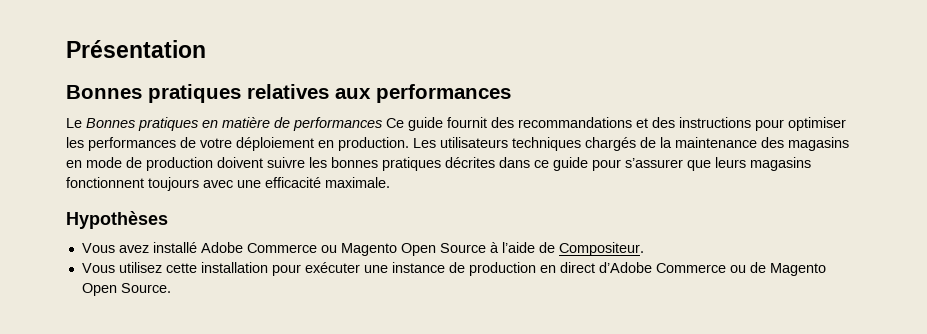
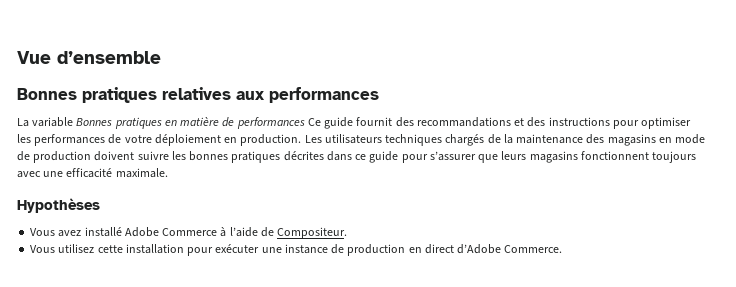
[66,40,206,58] Présentation -> [17,51,161,64] Vue d’ensemble
[66,118,82,128] Le -> [17,117,74,127] La variable
[320,243,486,256] ou Magento Open Source -> (218, 232) none
[655,262,826,276] [81,283,171,296] Commerce ou de Magento Open Source. -> [504,245,563,253] Commerce.

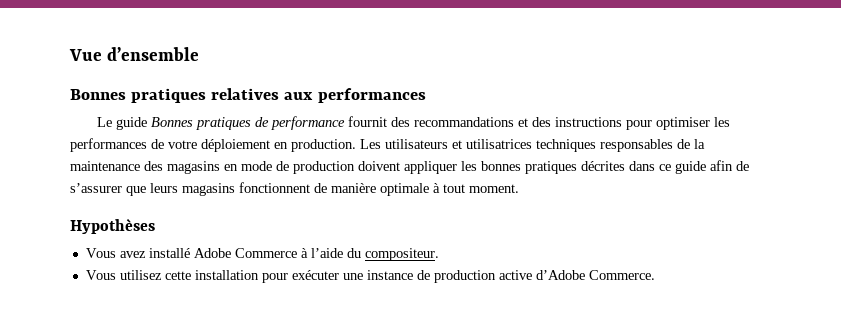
[17,117,354,129] La variable Bonnes pratiques en matière de performances Ce guide -> [96,116,345,130] Le guide Bonnes pratiques de performance
[385,134,485,146] techniques chargés -> [452,139,673,152] et utilisatrices techniques responsables
[137,151,169,160] suivre -> [404,161,457,174] appliquer
[401,154,428,163] pour -> [710,160,749,171] afin de
[652,151,697,163] [17,168,168,178] toujours avec une efficacité maximale. -> [314,183,519,196] de manière optimale à tout moment.
[260,227,348,239] de Compositeur. -> [346,248,439,261] du compositeur.
[408,244,454,254] en direct -> [498,270,532,280] active

